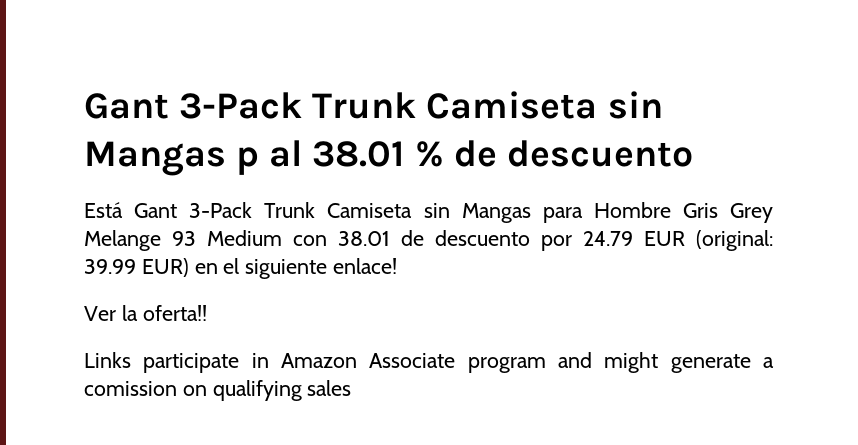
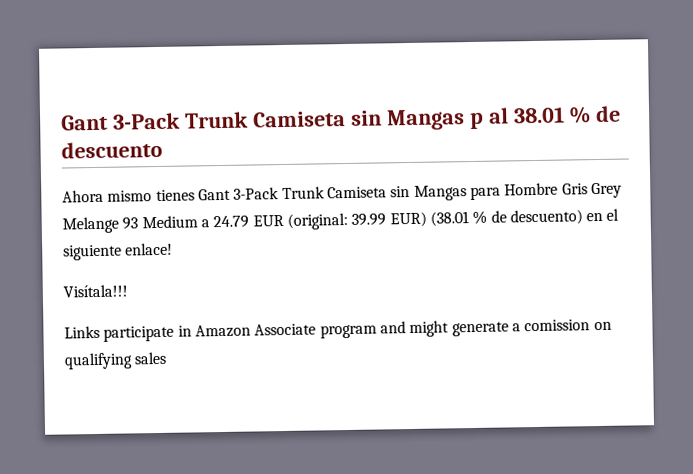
[84,202,123,218] Está -> [62,189,195,203] Ahora mismo tienes
[293,230,573,251] con 38.01 de descuento por -> [200,219,210,228] a
(189, 267) none -> [429,209,583,227] (38.01 % de descuento)
[84,305,207,321] Ver la oferta!! -> [63,284,128,298] Visítala!!!

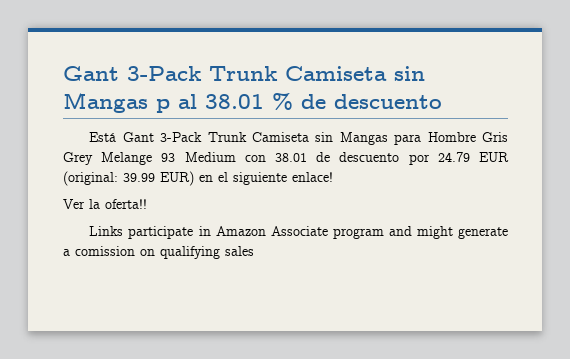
[62,189,195,203] Ahora mismo tienes -> [89,132,117,142] Está
[200,219,210,228] a -> [244,152,430,165] con 38.01 de descuento por
[429,209,583,227] (38.01 % de descuento) -> (194, 178) none
[63,284,128,298] Visítala!!! -> [63,199,147,209] Ver la oferta!!

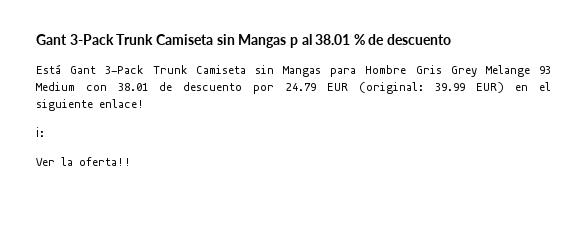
(333, 177) none -> [36,127,45,137] // ℹ:
[89,226,508,239] [63,246,254,259] // Links participate in Amazon Associate program and might generate a comission on qualifying sales -> (131, 161) none

